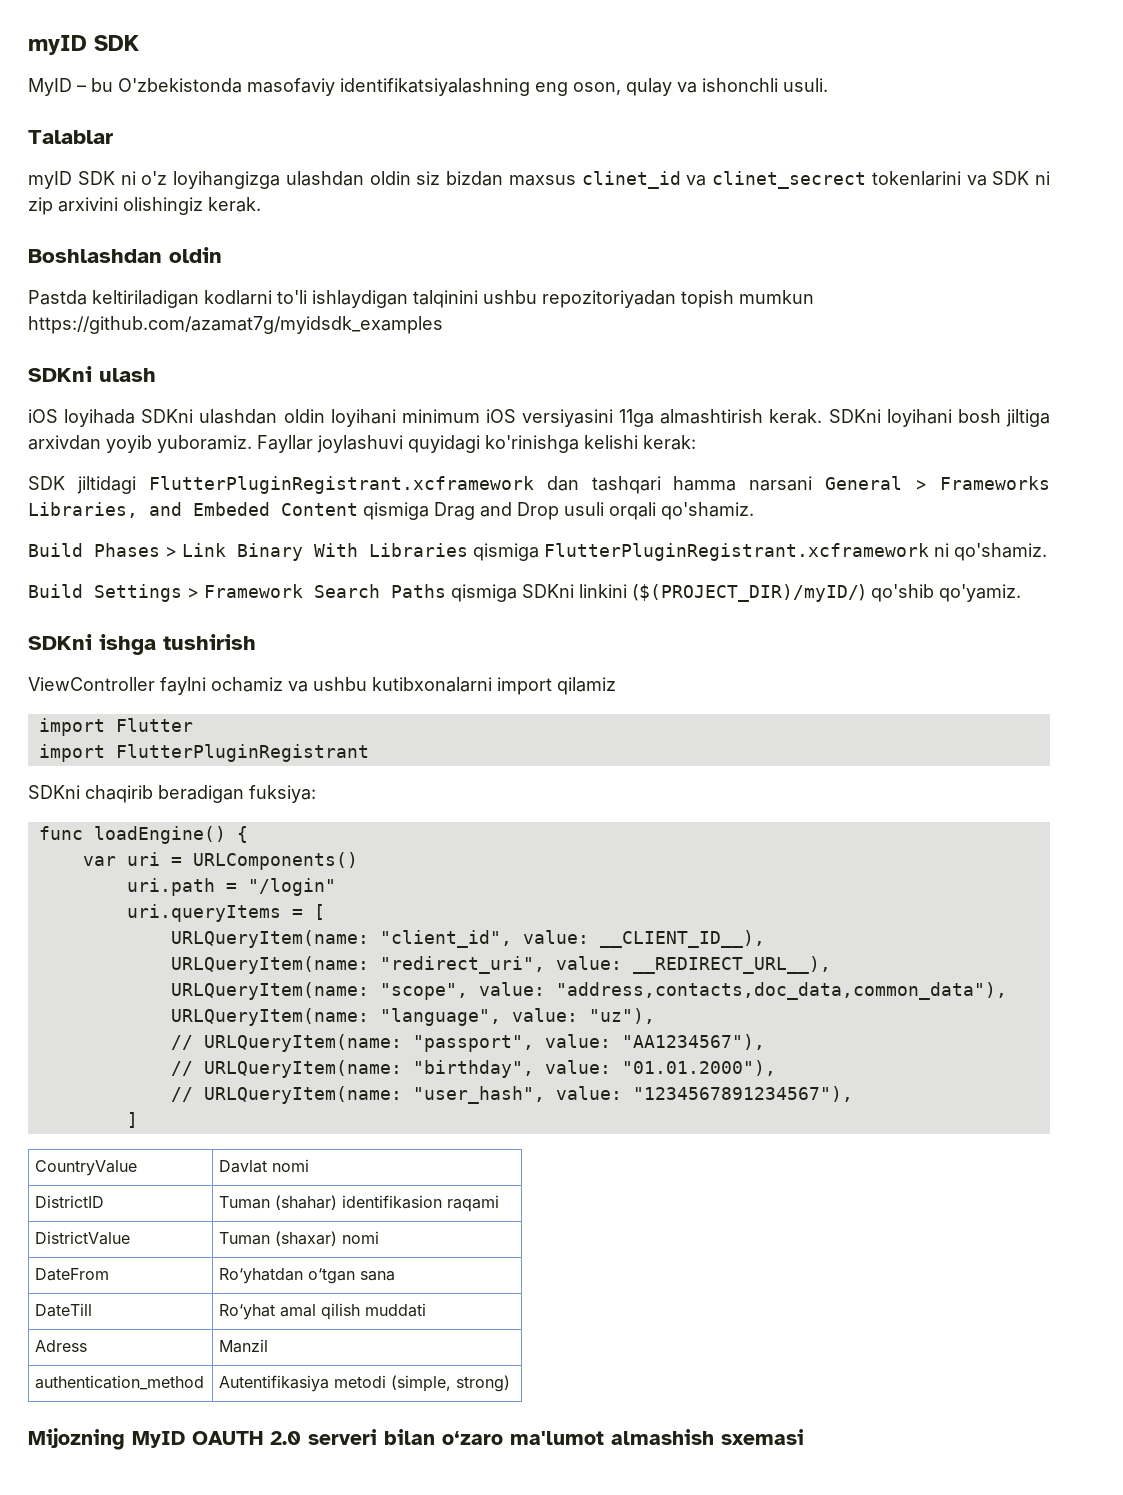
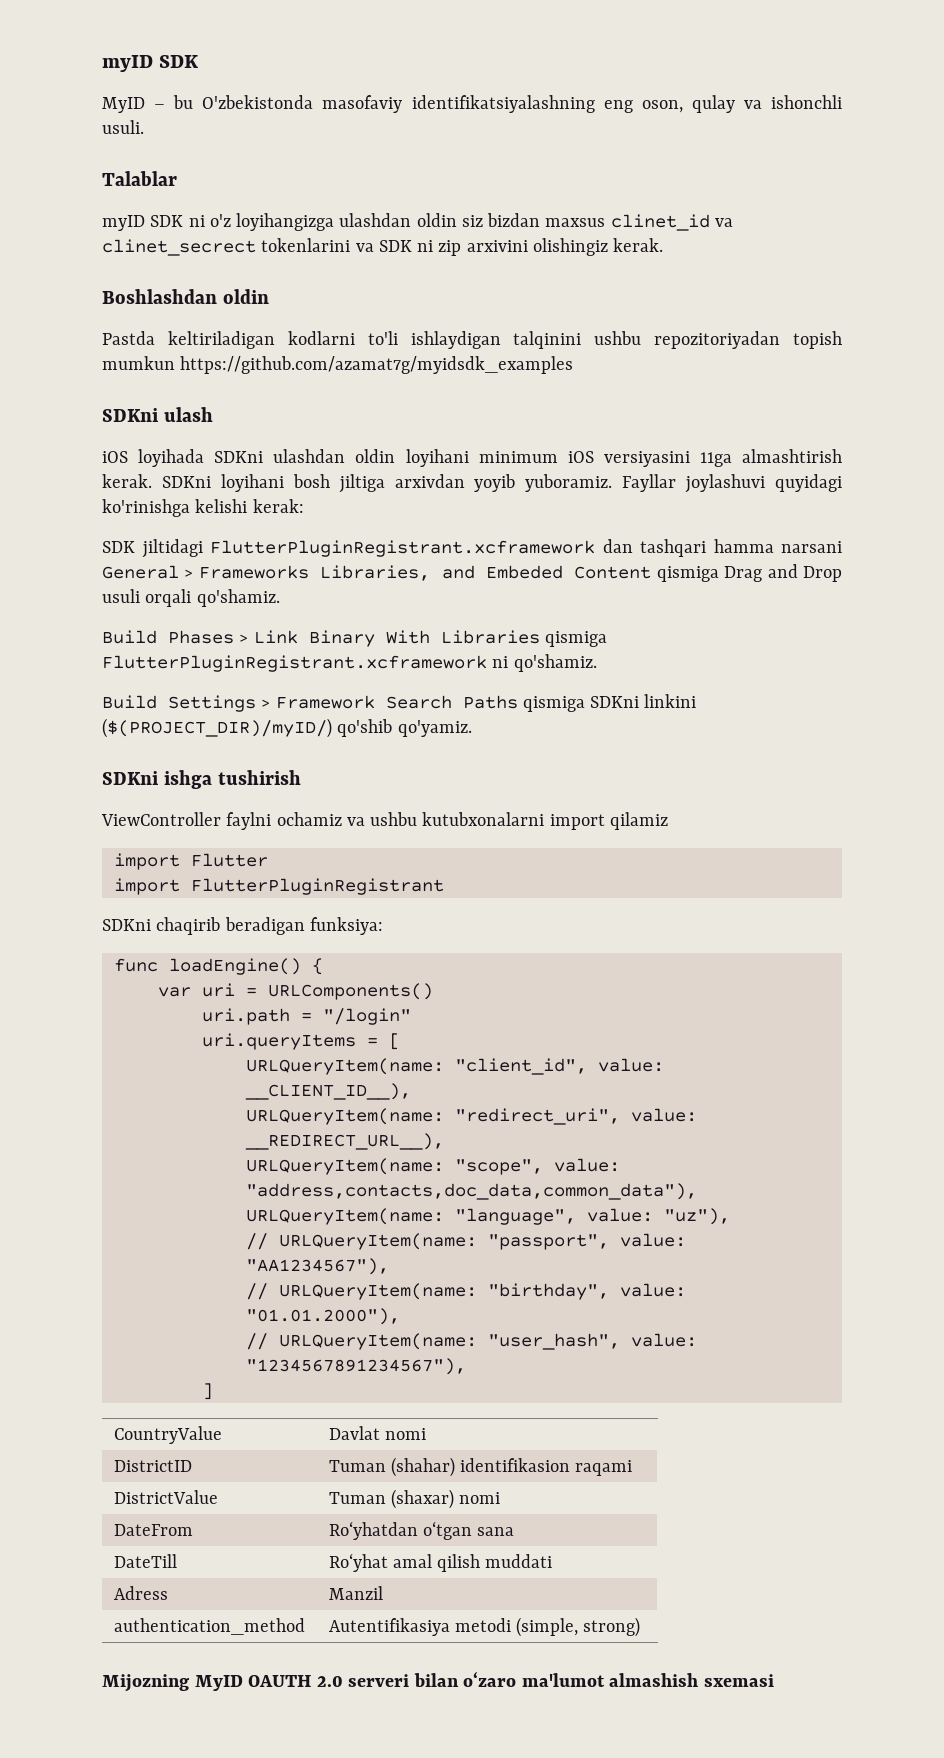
[372,677,492,692] kutibxonalarni -> [422,812,545,826] kutubxonalarni
[249,785,316,803] fuksiya: -> [309,917,383,935] funksiya:

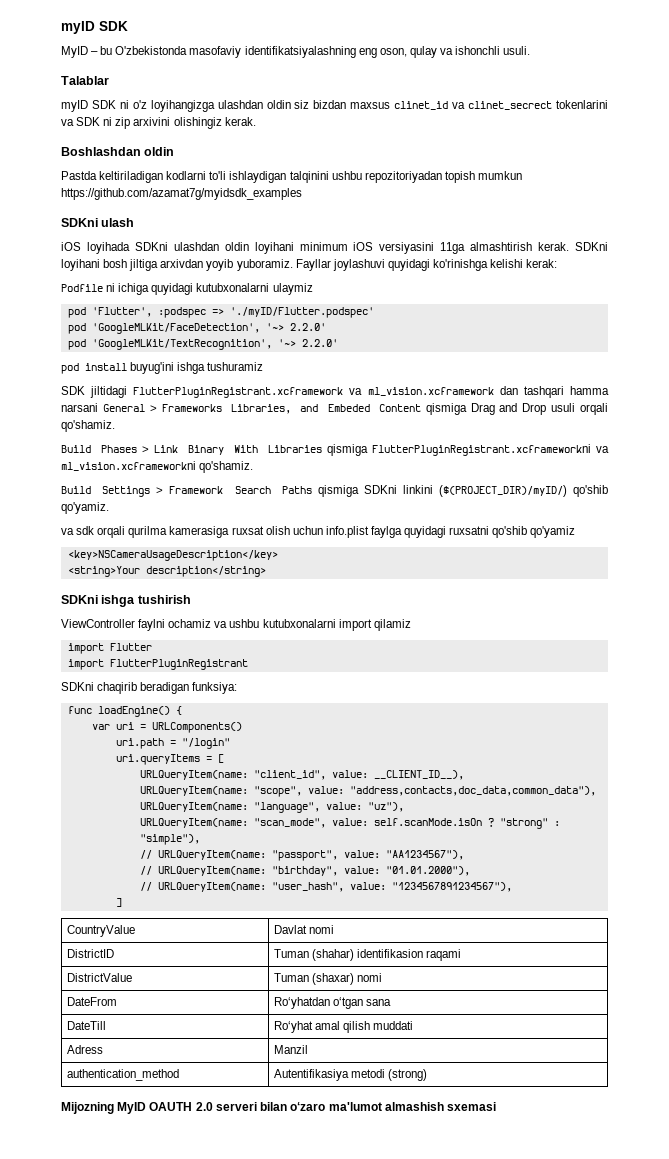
(304, 506) none -> [61,283,313,295] [67,307,374,318] [67,323,326,334] [67,339,338,350] [61,362,264,374] // Podfile ni ichiga quyidagi kutubxonalarni ulaymiz // pod 'Flutter', :podspec => './myID/Flutter.podspec' // pod 'GoogleMLKit/FaceDetection', '~> 2.2.0' // pod 'GoogleMLKit/TextRecognition', '~> 2.2.0' // pod install buyug'ini ishga tushuramiz
(595, 548) none -> [349,387,494,396] va ml_vision.xcframework
[102,655,509,672] FlutterPluginRegistrant.xcframework ni -> [371,444,610,456] [61,461,196,471] FlutterPluginRegistrant.xcframeworkni va ml_vision.xcframeworkni
(472, 728) none -> [61,526,576,538] [67,550,278,561] [67,566,266,577] // va sdk orqali qurilma kamerasiga ruxsat olish uchun info.plist faylga quyidagi ruxsatni qo'shib qo'yamiz // <key>NSCameraUsageDescription</key> // <string>Your description</string>
[245,1108,697,1125] [244,1133,444,1150] // URLQueryItem(name: "redirect_uri", value: __REDIRECT_URL__), -> (464, 775) none
(730, 1216) none -> [139,818,560,829] [139,834,200,845] // URLQueryItem(name: "scan_mode", value: self.scanMode.isOn ? "strong" : "simple"),
[516,1617,641,1637] (simple, strong) -> [387,1069,427,1081] (strong)

